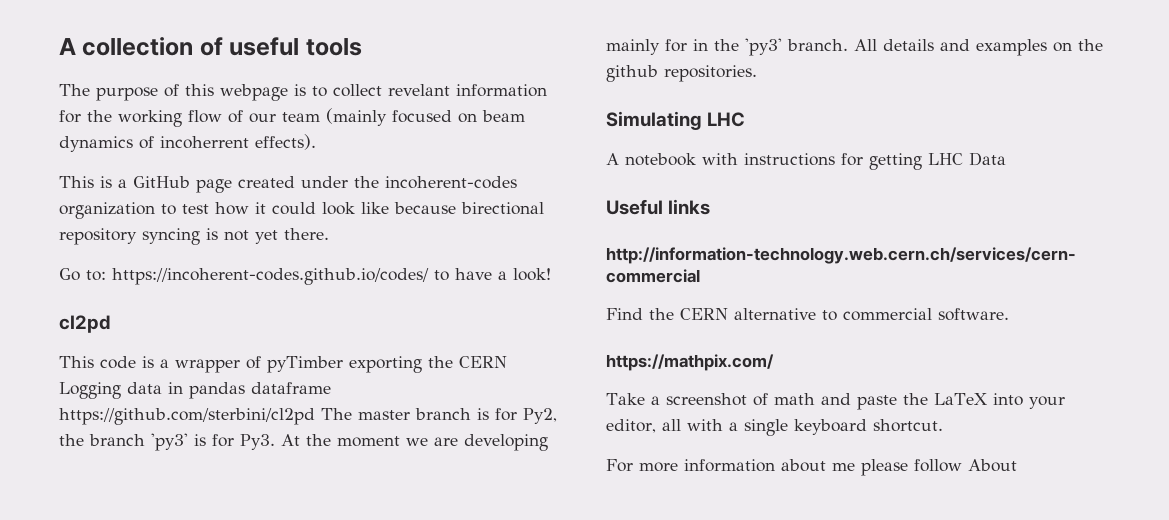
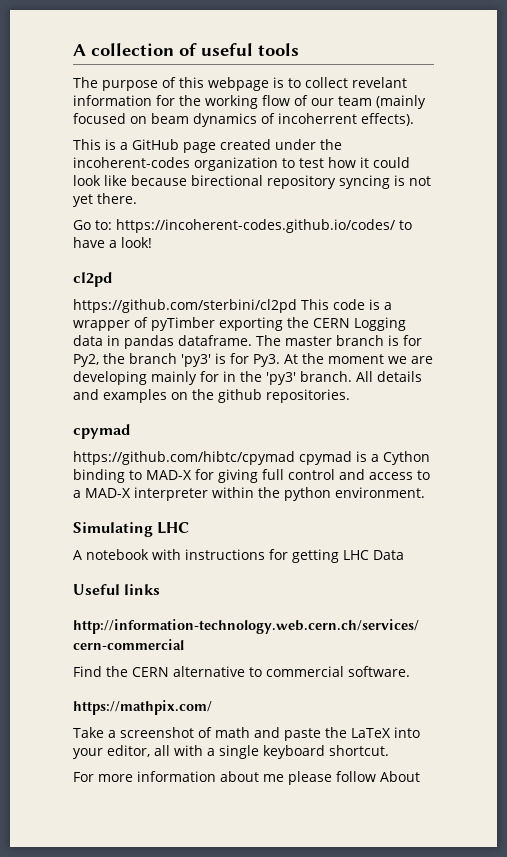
(111, 324) none -> [73,299,297,313] https://github.com/sterbini/cl2pd
[251,382,331,394] [59,408,315,425] dataframe https://github.com/sterbini/cl2pd -> [178,335,252,346] dataframe.
(757, 73) none -> [73,424,130,439] [73,451,430,465] [73,469,430,483] [73,487,425,501] // cpymad // https://github.com/hibtc/cpymad cpymad is a Cython binding to MAD-X for giving full control and access to a MAD-X interpreter within the python environment.

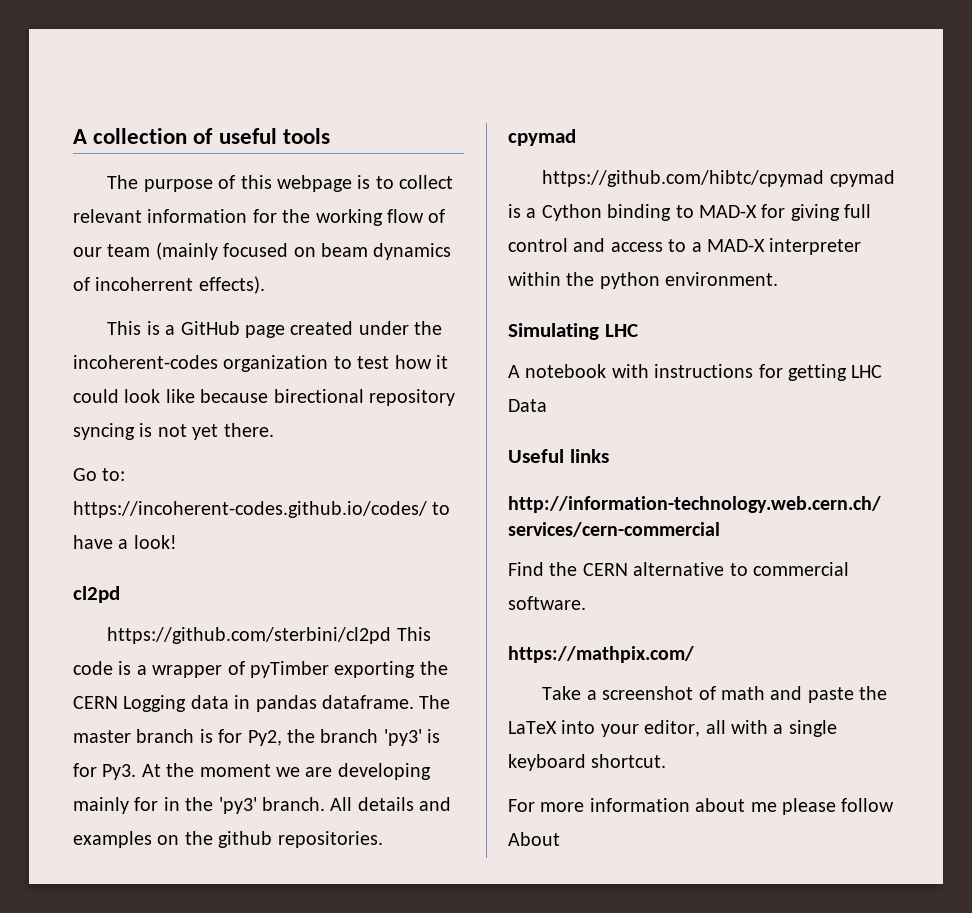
[352,77,407,88] revelant -> [73,209,142,223] relevant

